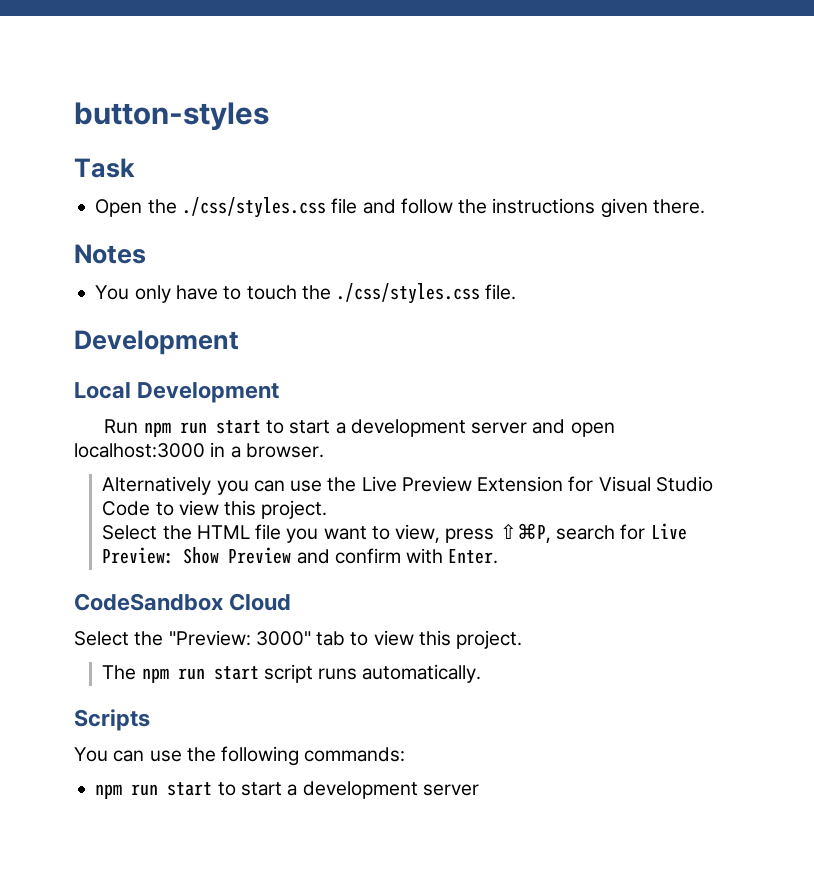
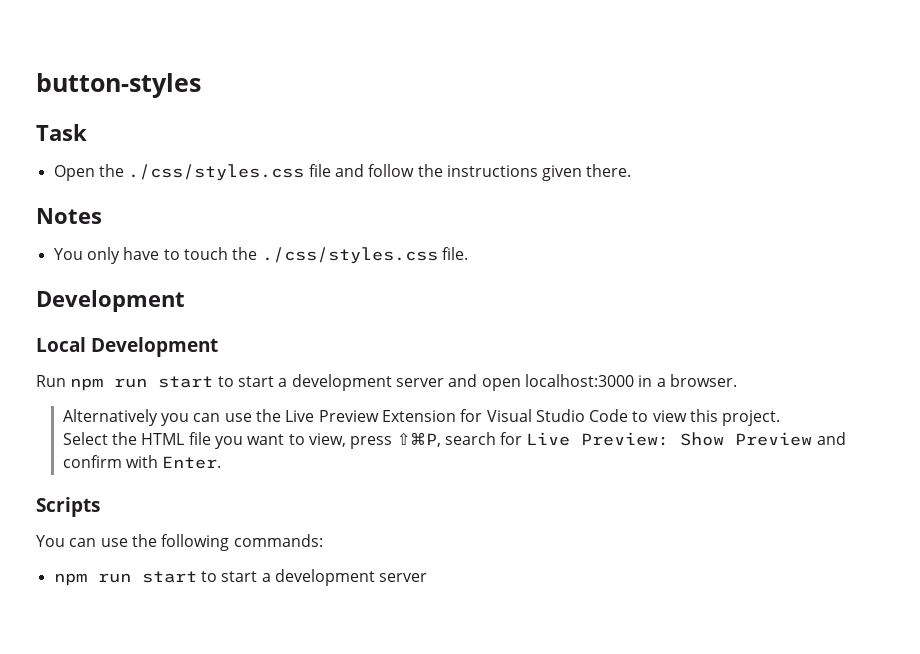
[74,593,292,611] [74,630,523,649] [102,664,482,683] // CodeSandbox Cloud // Select the "Preview: 3000" tab to view this project. // The npm run start script runs automatically. -> (222, 462) none

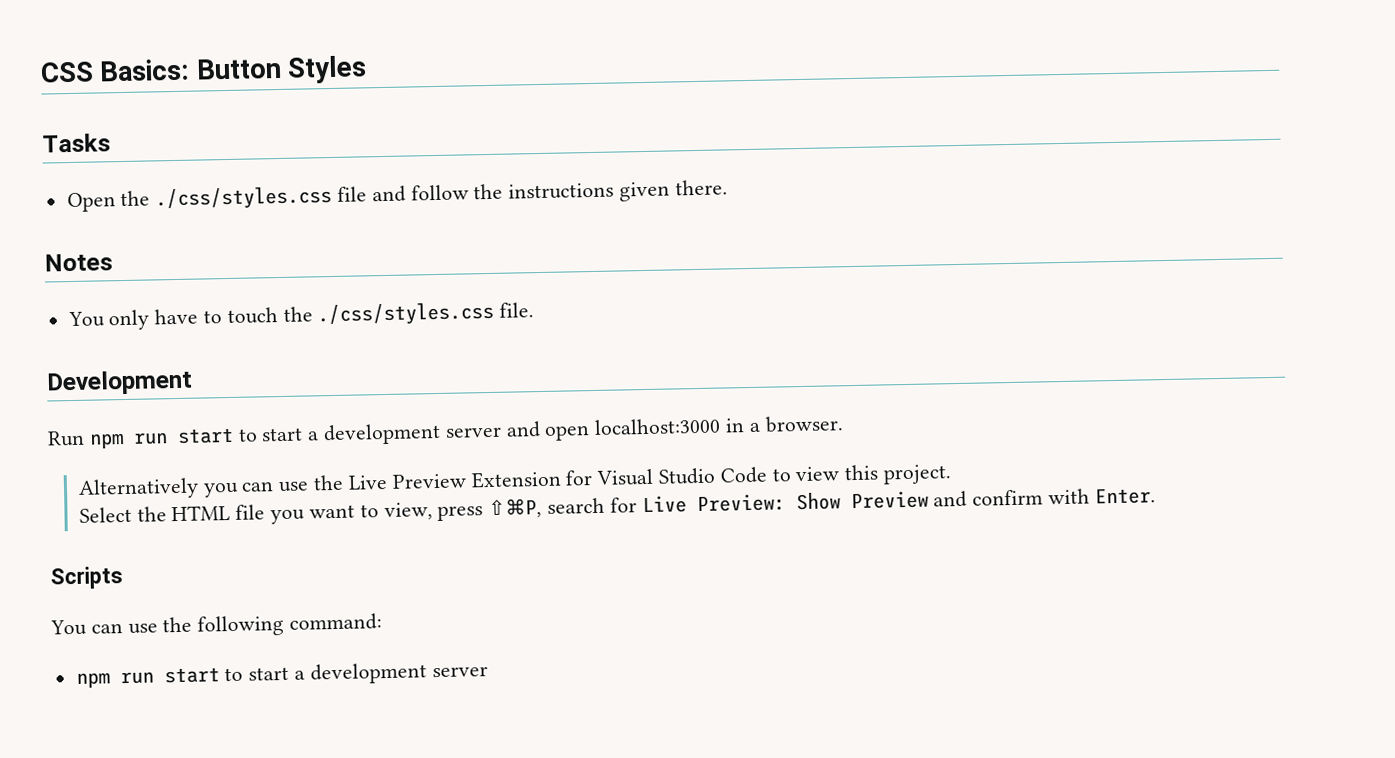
[36,73,201,98] [36,124,87,141] button-styles // Task -> [40,55,368,84] [42,133,111,153] CSS Basics: Button Styles // Tasks
[36,337,218,357] // Local Development -> (193, 382) none
[233,534,323,547] commands: -> [289,613,383,631] command:

